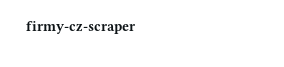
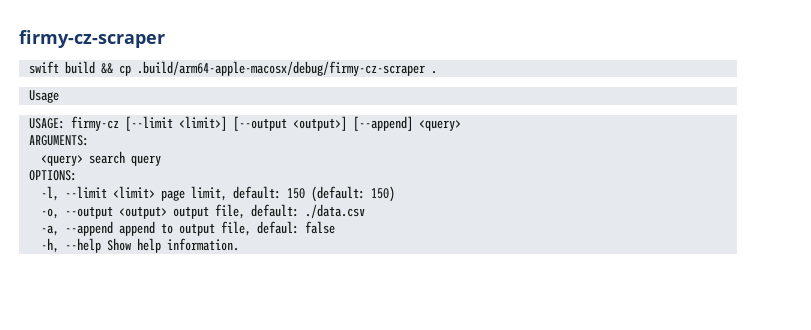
(136, 27) none -> [28,61,437,76] [28,90,59,103] [28,116,461,131] [28,135,89,146] [40,151,161,166] [28,170,77,181] [40,186,395,202] [40,204,365,219] [40,221,335,236] [40,238,239,253] // swift build && cp .build/arm64-apple-macosx/debug/firmy-cz-scraper . // Usage // USAGE: firmy-cz [--limit <limit>] [--output <output>] [--append] <query> // ARGUMENTS: // <query> search query // OPTIONS: // -l, --limit <limit> page limit, default: 150 (default: 150) // -o, --output <output> output file, default: ./data.csv // -a, --append append to output file, defaul: false // -h, --help Show help information.

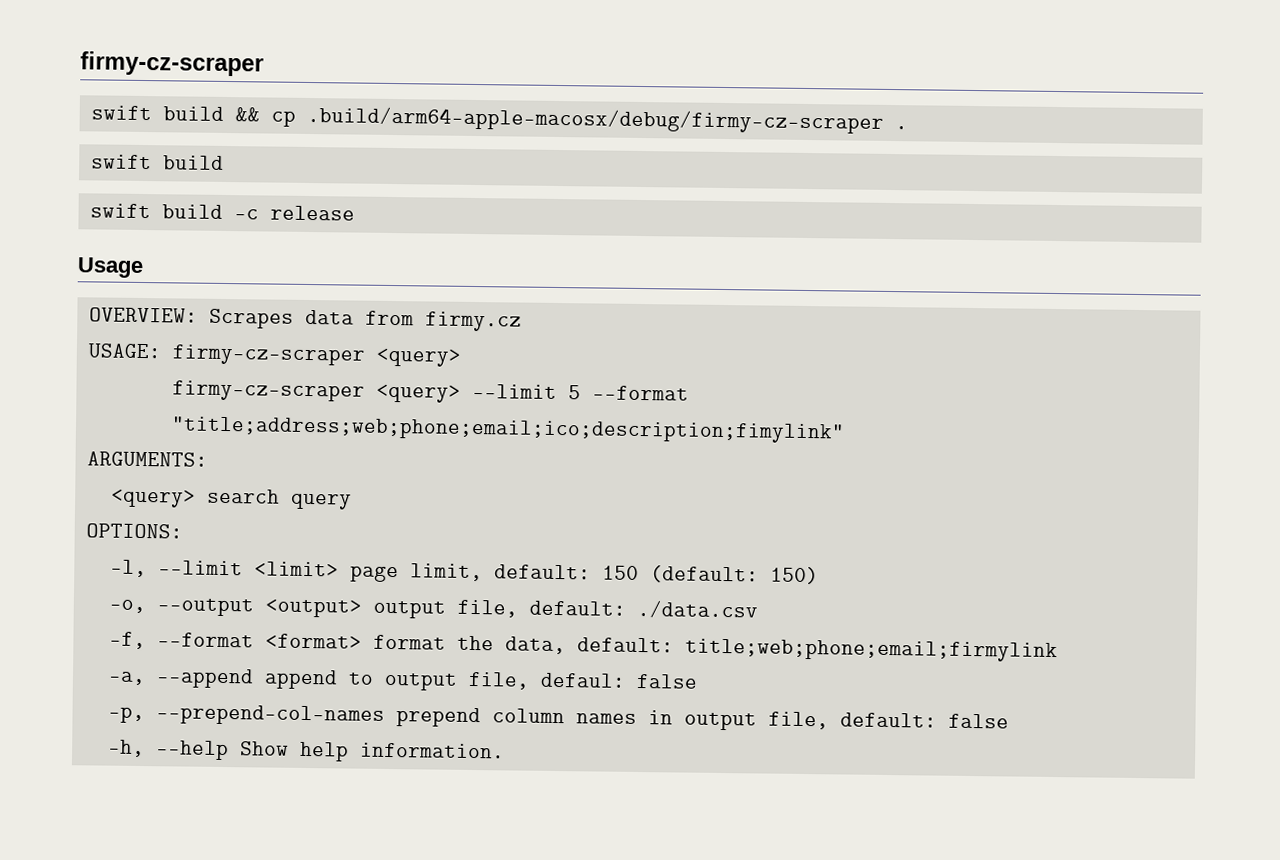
[28,90,59,103] [28,116,461,131] Usage // USAGE: firmy-cz [--limit <limit>] [--output <output>] [--append] <query> -> [91,154,224,170] [90,203,355,221] [77,257,144,279] [89,307,522,332] [88,343,461,367] [172,380,689,403] [171,416,845,444] swift build // swift build -c release // Usage // OVERVIEW: Scrapes data from firmy.cz // USAGE: firmy-cz-scraper <query> // firmy-cz-scraper <query> --limit 5 --format "title;address;web;phone;email;ico;description;fimylink"
(365, 211) none -> [109,631,1058,663] // -f, --format <format> format the data, default: title;web;phone;email;firmylink
(335, 227) none -> [108,704,1009,731] // -p, --prepend-col-names prepend column names in output file, default: false

